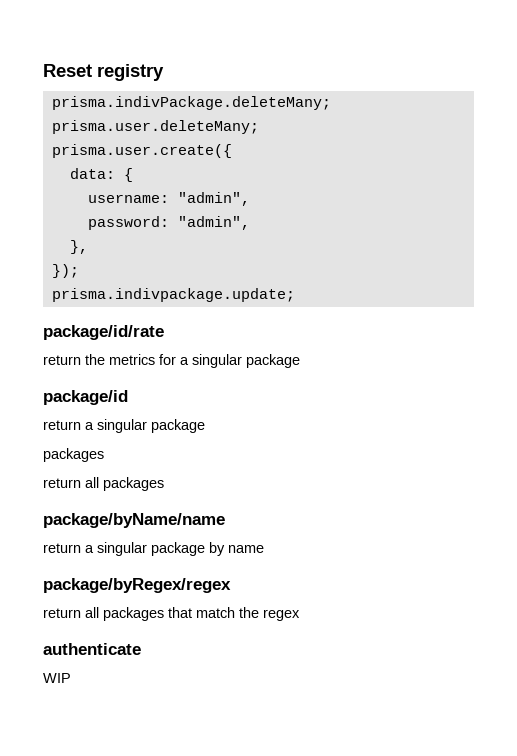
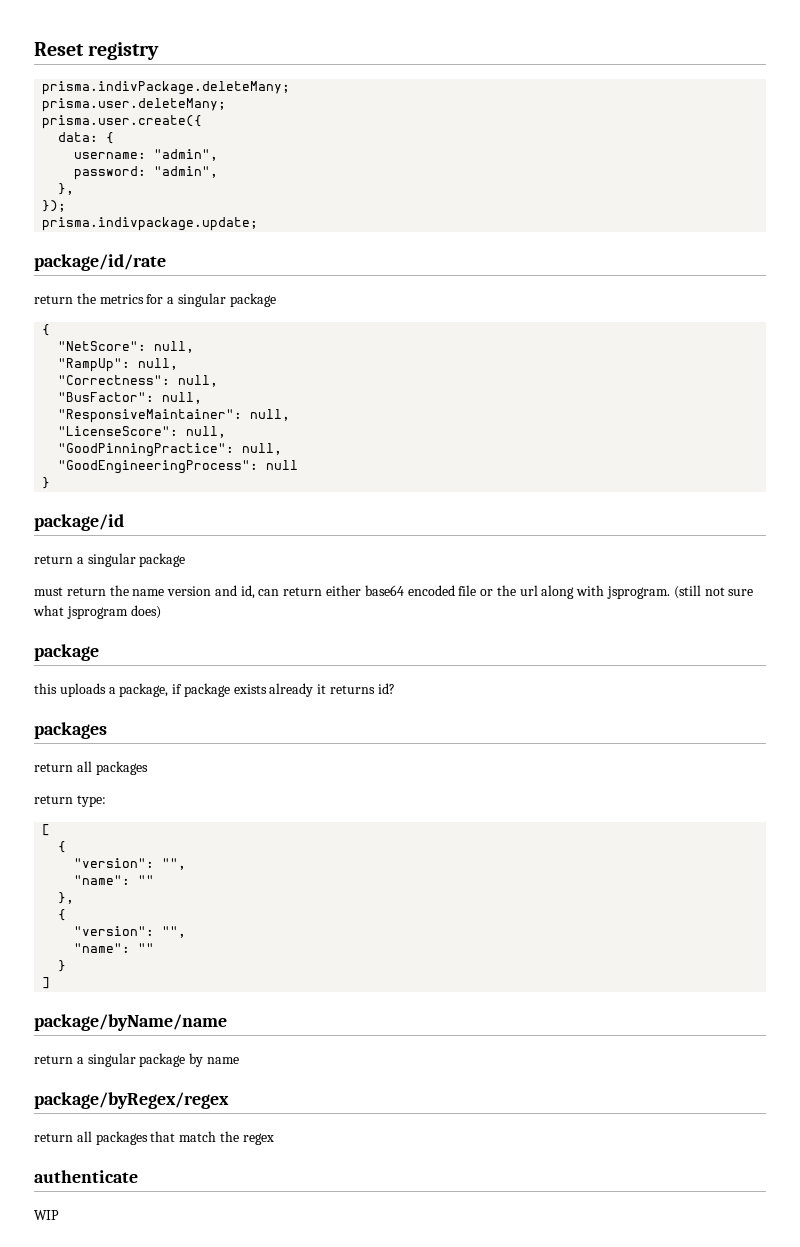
(300, 361) none -> [42,324,51,336] [58,341,195,353] [58,358,179,372] [58,375,219,387] [58,392,203,404] [58,409,291,423] [58,426,227,438] [58,443,283,457] [58,460,299,474] [42,477,51,489] // { // "NetScore": null, // "RampUp": null, // "Correctness": null, // "BusFactor": null, // "ResponsiveMaintainer": null, // "LicenseScore": null, // "GoodPinningPractice": null, // "GoodEngineeringProcess": null // }
[43,448,104,462] [43,477,164,491] packages // return all packages -> [34,585,754,599] [33,605,161,619] [34,644,99,661] [34,683,395,697] [34,722,107,739] [34,761,148,775] [34,795,106,807] [42,824,51,836] [58,841,67,853] [74,858,187,870] [74,875,155,885] [58,892,75,904] [58,909,67,921] [74,926,187,938] [74,943,155,953] [58,960,67,972] [42,977,51,989] must return the name version and id, can return either base64 encoded file or the url along with jsprogram. (still not sure what jsprogram does) // package // this uploads a package, if package exists already it returns id? // packages // return all packages // return type: // [ // { // "version": "", // "name": "" // }, // { // "version": "", // "name": "" // } // ]

